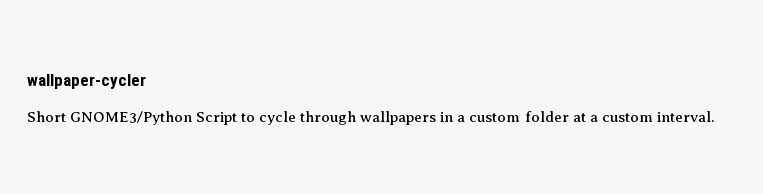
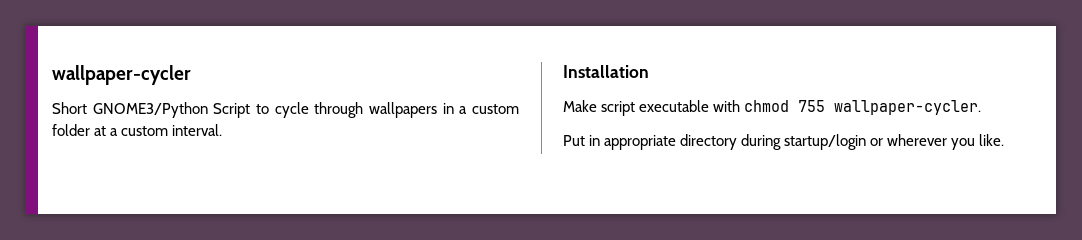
(715, 116) none -> [563,65,649,78] [563,100,982,116] [563,134,1005,150] // Installation // Make script executable with chmod 755 wallpaper-cycler. // Put in appropriate directory during startup/login or wherever you like.

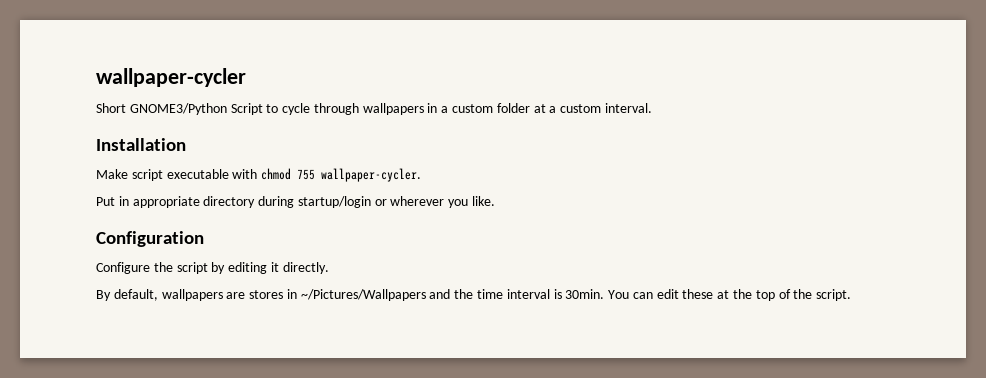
(1005, 140) none -> [96,231,204,247] [96,262,329,274] [96,289,852,301] // Configuration // Configure the script by editing it directly. // By default, wallpapers are stores in ~/Pictures/Wallpapers and the time interval is 30min. You can edit these at the top of the script.

